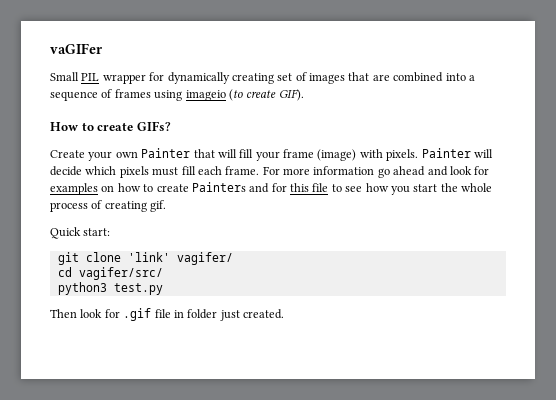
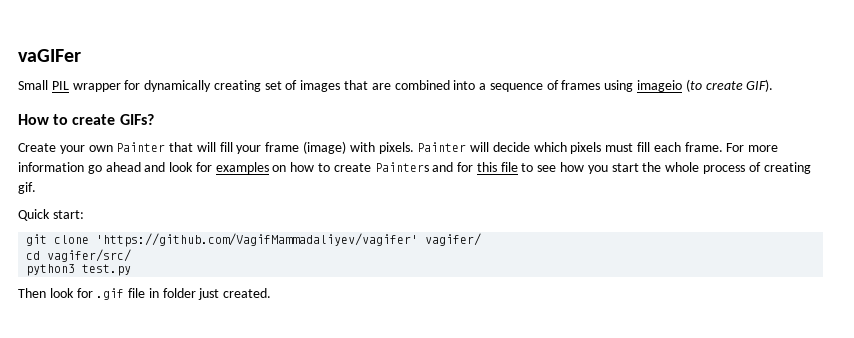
[127,252,170,262] 'link' -> [96,233,419,247] 'https://github.com/VagifMammadaliyev/vagifer'

